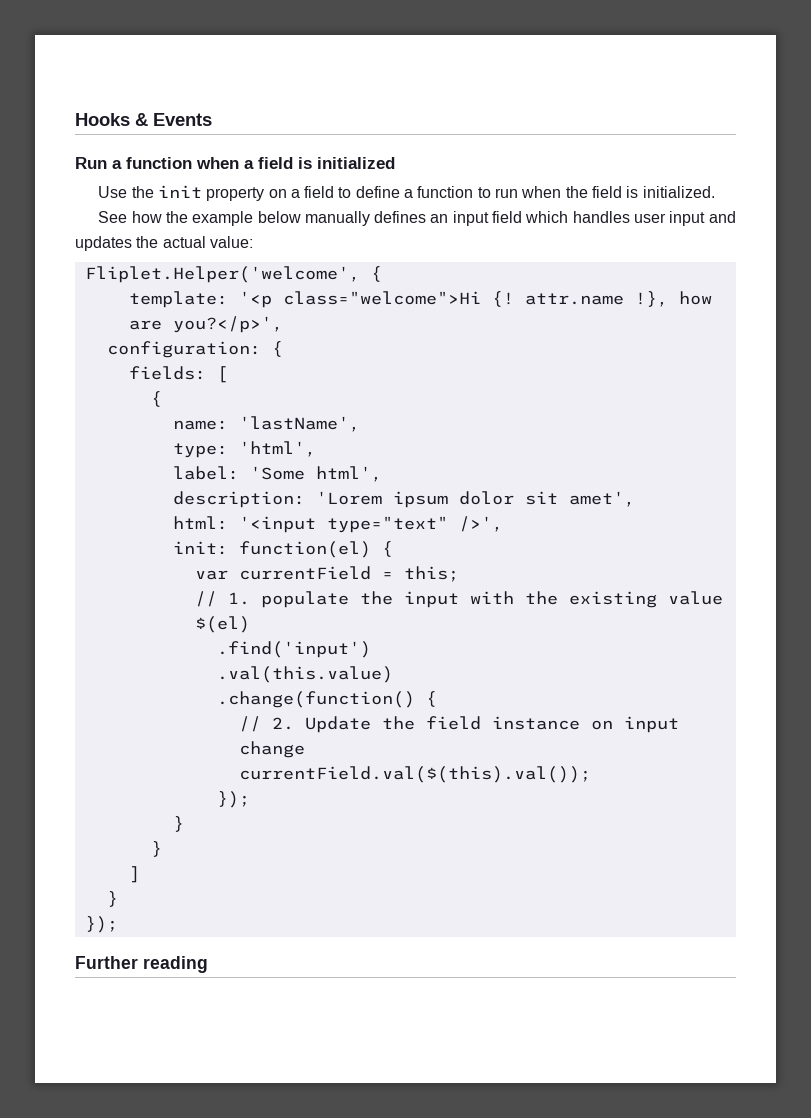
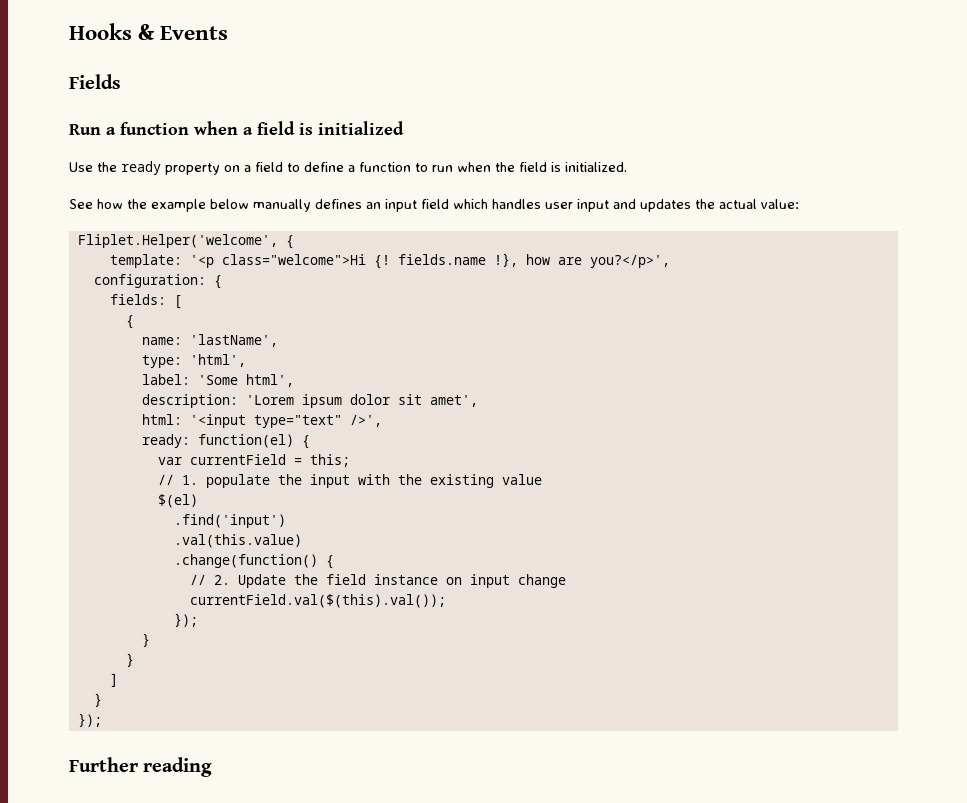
(212, 119) none -> [69,74,121,89] // Fields
[157,185,202,198] init -> [121,161,161,175] ready
[524,293,624,305] attr.name -> [397,254,486,265] fields.name
[172,541,228,555] init: -> [141,434,190,448] ready:

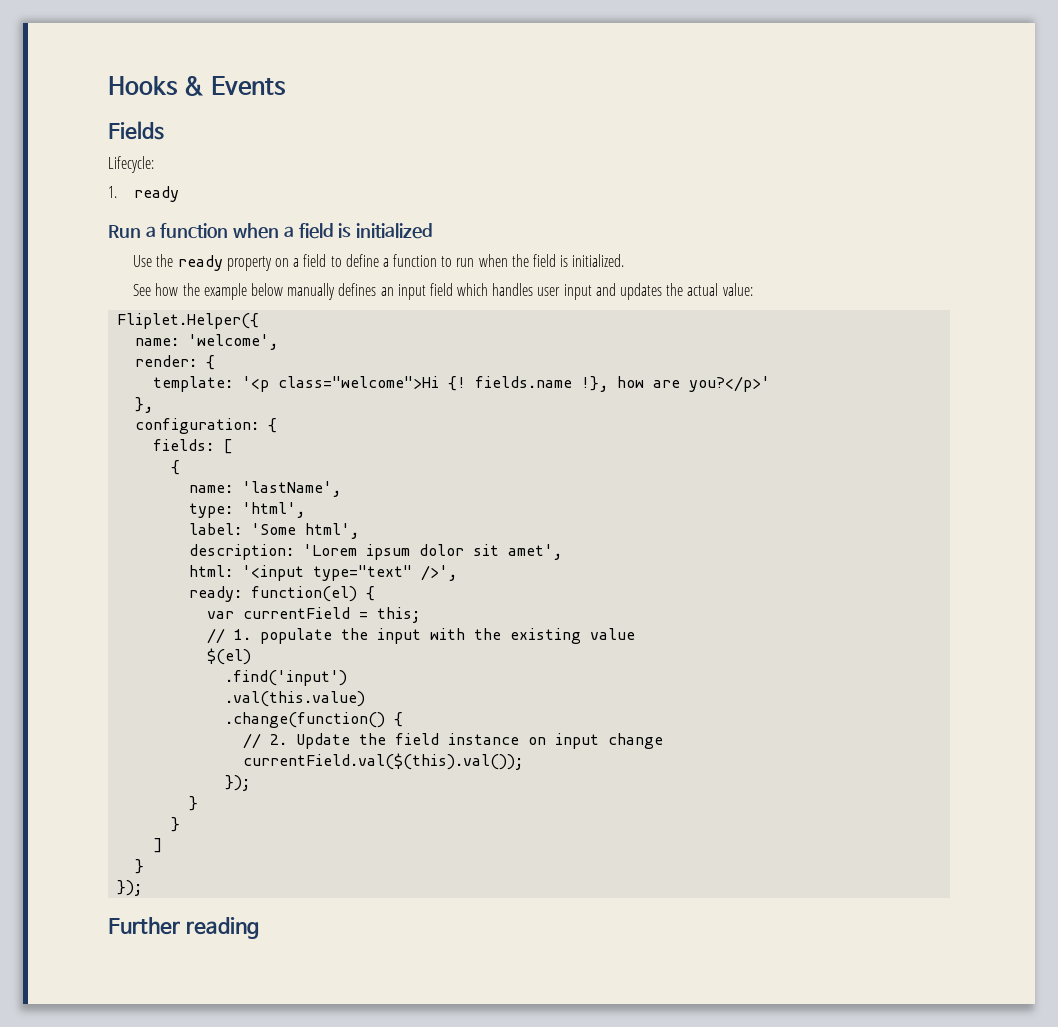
(121, 81) none -> [108,156,154,173] [108,186,179,202] // Lifecycle: // 1. ready
[77,234,278,248] Fliplet.Helper('welcome', -> [117,313,260,329] [135,334,279,350] [135,355,198,367] Fliplet.Helper({ // name: 'welcome', // render:
[589,255,670,268] you?</p>', -> [689,376,771,392] [135,397,154,413] you?</p>' // },

